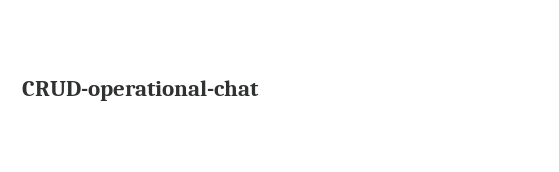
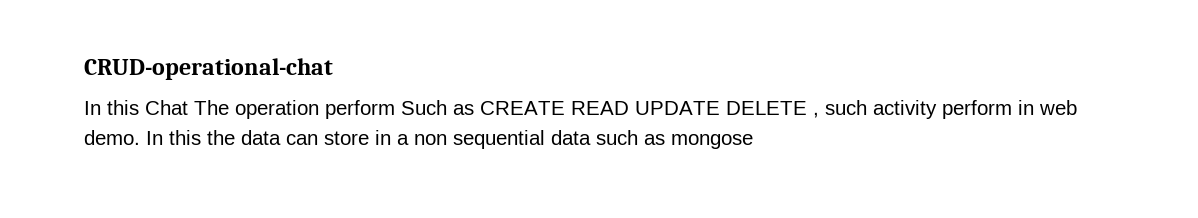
(259, 90) none -> [84,100,1077,119] [84,130,753,149] // In this Chat The operation perform Such as CREATE READ UPDATE DELETE , such activity perform in web demo. In this the data can store in a non sequential data such as mongose

